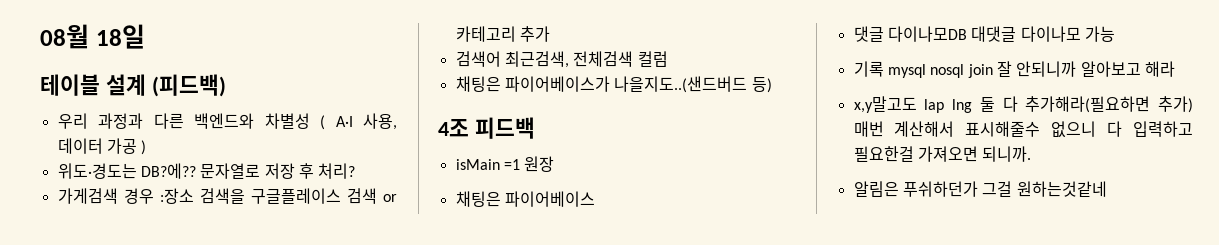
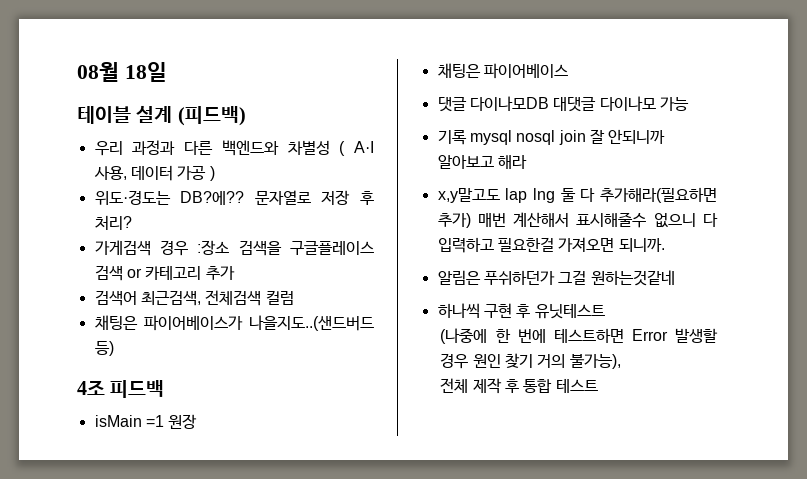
(1107, 189) none -> [437,303,605,319] [440,328,718,344] [440,353,621,369] [440,378,598,394] // 하나씩 구현 후 유닛테스트 // (나중에 한 번에 테스트하면 Error 발생할 경우 원인 찾기 거의 불가능), // 전체 제작 후 통합 테스트

